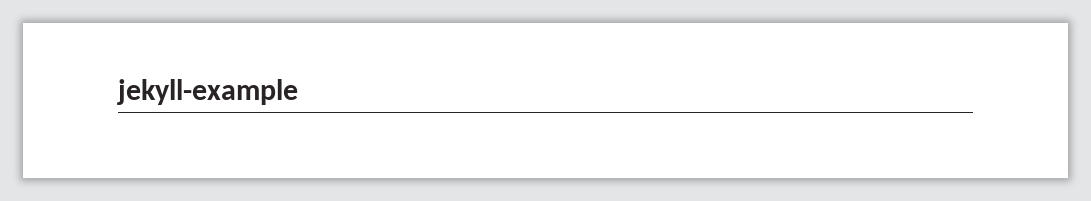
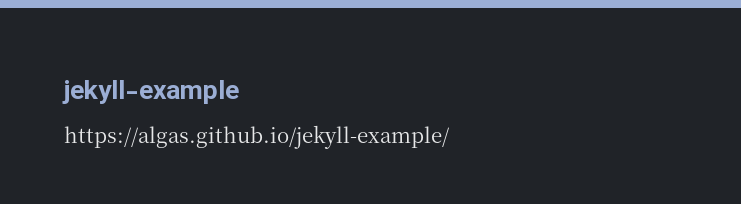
(298, 92) none -> [64,125,450,149] // https://algas.github.io/jekyll-example/

